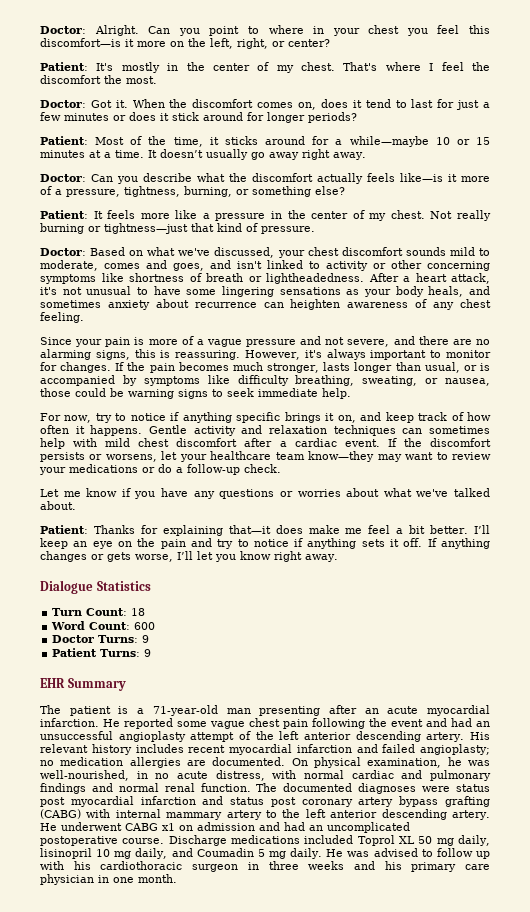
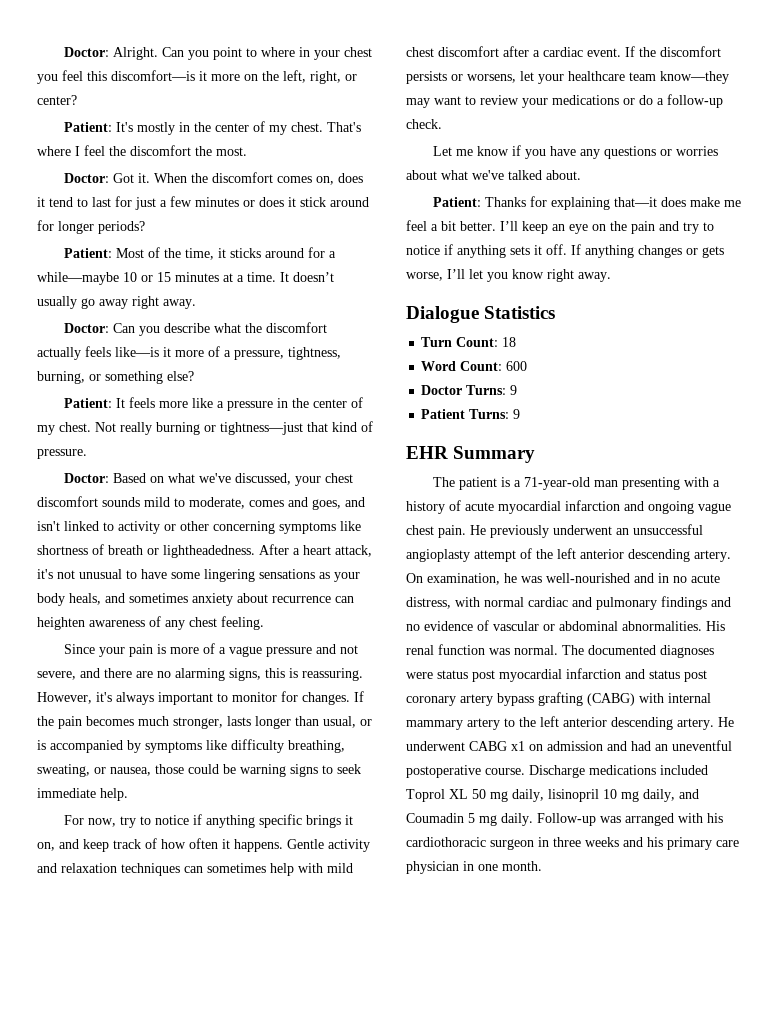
[328,705,490,716] [40,718,472,729] after an acute myocardial infarction. He reported some vague chest pain following the event and had -> [683,477,720,487] [406,500,731,514] [406,525,612,538] with a history of acute myocardial infarction and ongoing vague chest pain. He previously underwent
[469,732,490,740] [40,744,490,755] [40,757,362,768] His relevant history includes recent myocardial infarction and failed angioplasty; no medication allergies are documented. On physical -> [406,573,423,583] On
[40,770,129,781] well-nourished, -> [546,573,654,583] well-nourished and
[118,783,251,792] normal renal function. -> [406,620,725,631] [406,644,558,655] no evidence of vascular or abdominal abnormalities. His renal function was normal.
[327,822,410,833] uncomplicated -> [672,740,732,751] uneventful
[326,848,490,859] He was advised to follow up -> [537,813,674,826] Follow-up was arranged

